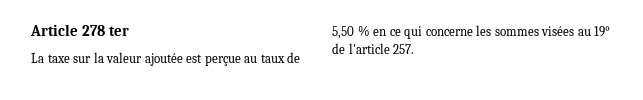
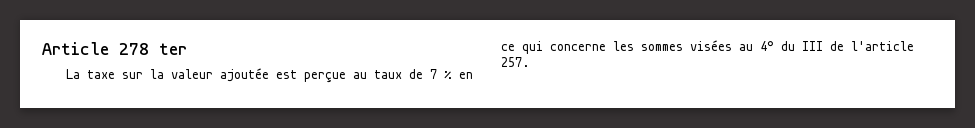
[332,26,354,39] 5,50 -> [429,69,437,79] 7
[594,26,611,37] 19° -> [760,41,823,51] 4° du III

